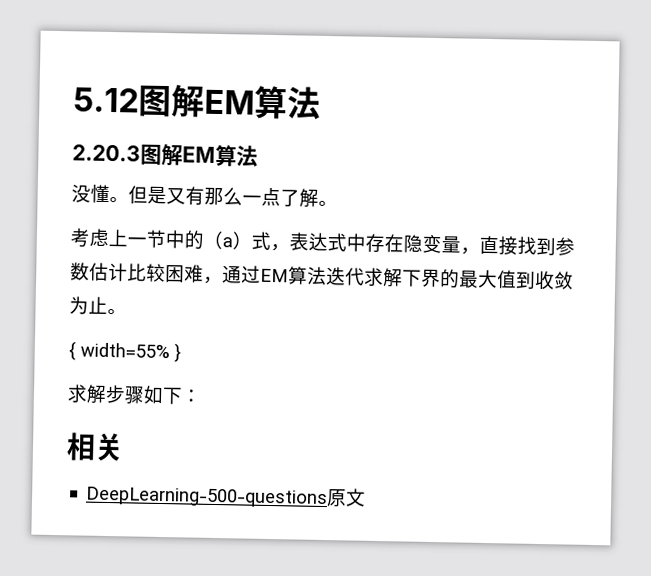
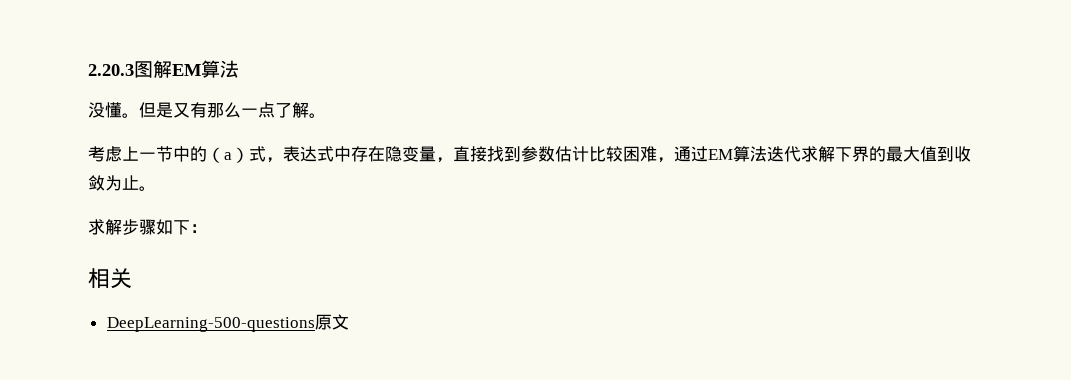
[73,84,321,120] 5.12图解EM算法 // -> (88, 70) none
[68,341,181,363] // { width=55% } -> (156, 188) none

